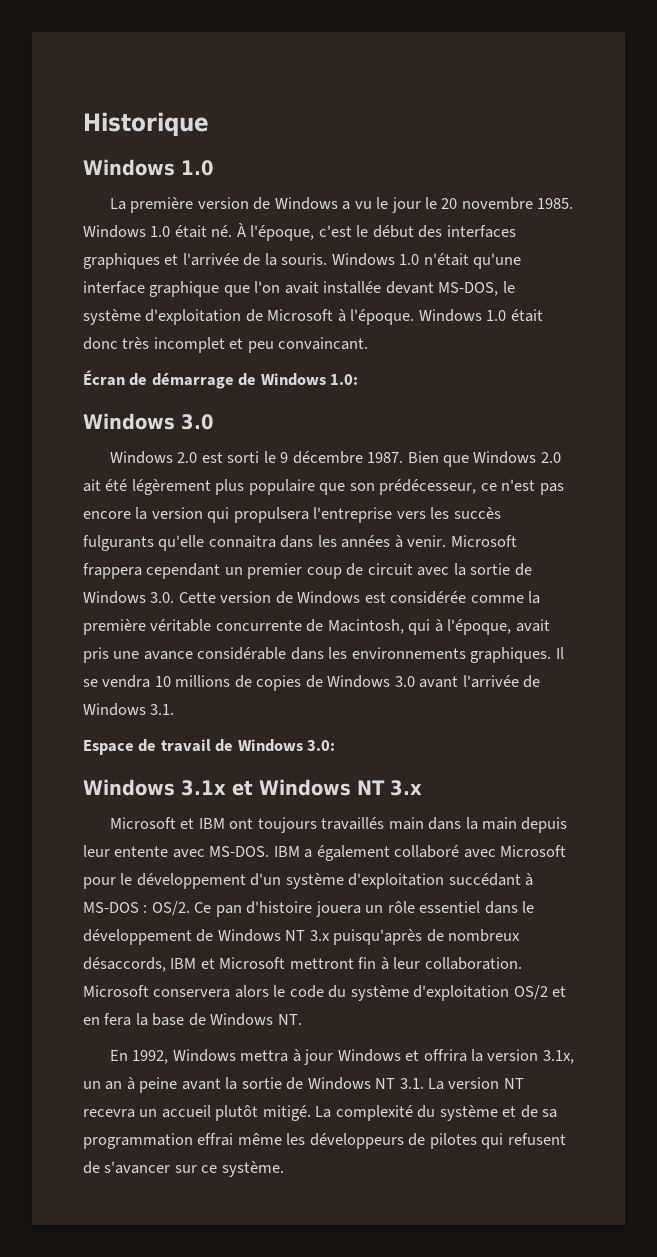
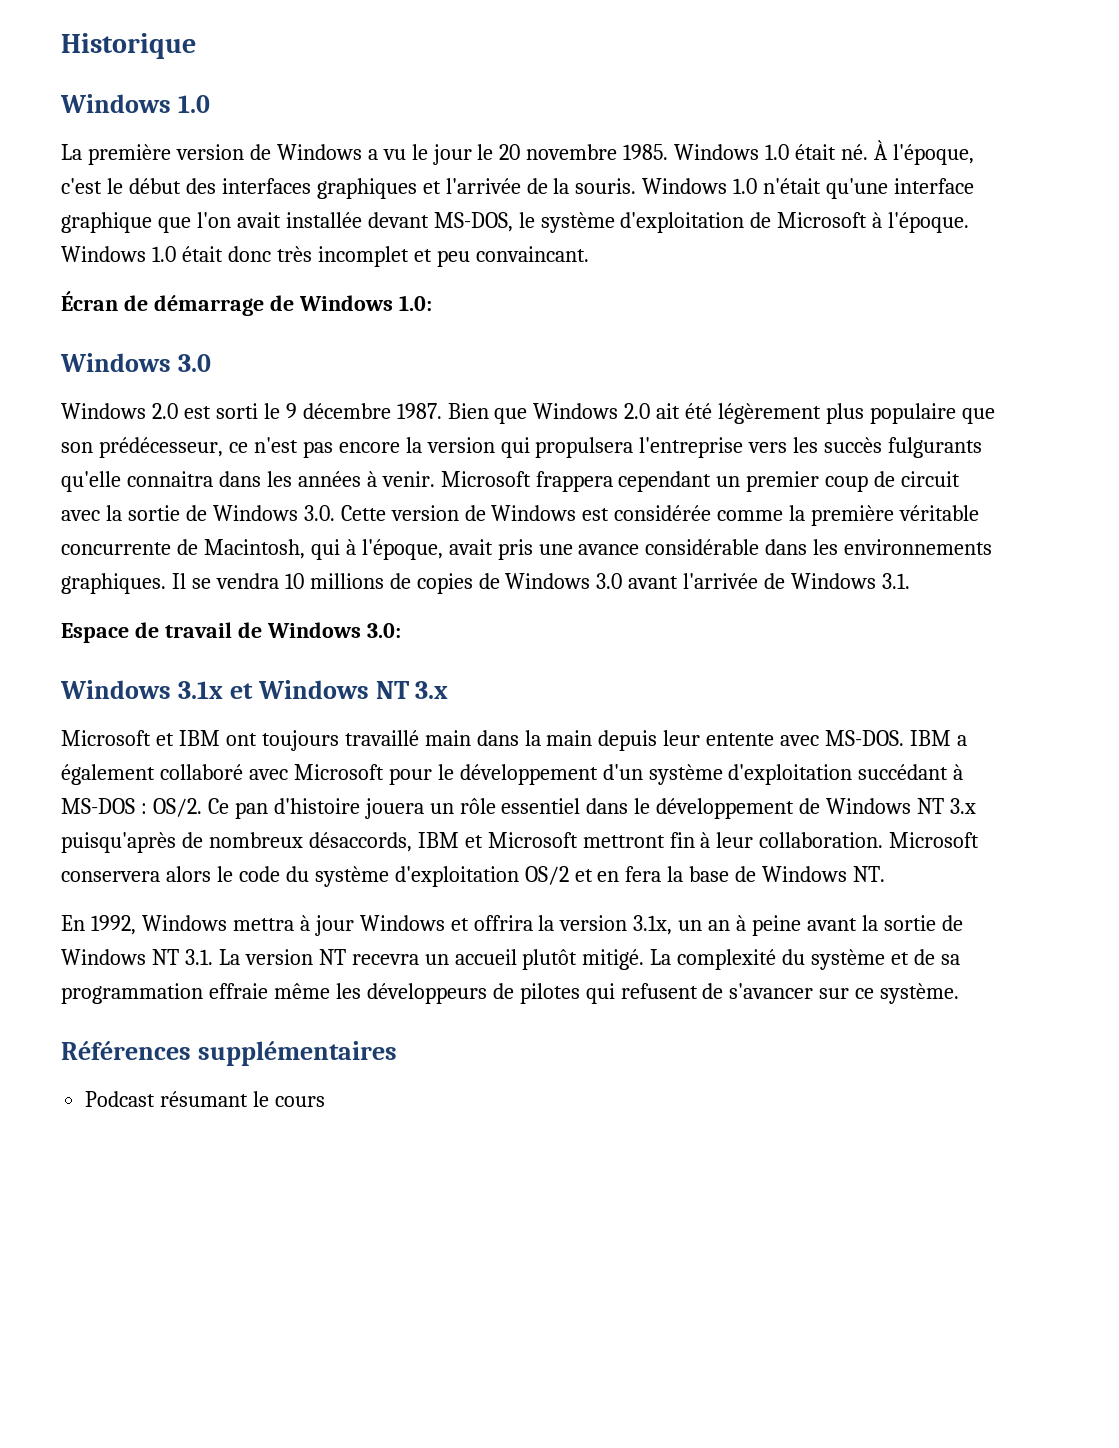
[321,817,385,830] travaillés -> [344,730,419,746] travaillé
[197,1133,234,1146] effrai -> [208,983,268,999] effraie
(284, 1169) none -> [61,1041,397,1066] [85,1091,326,1107] // Références supplémentaires // Podcast résumant le cours

